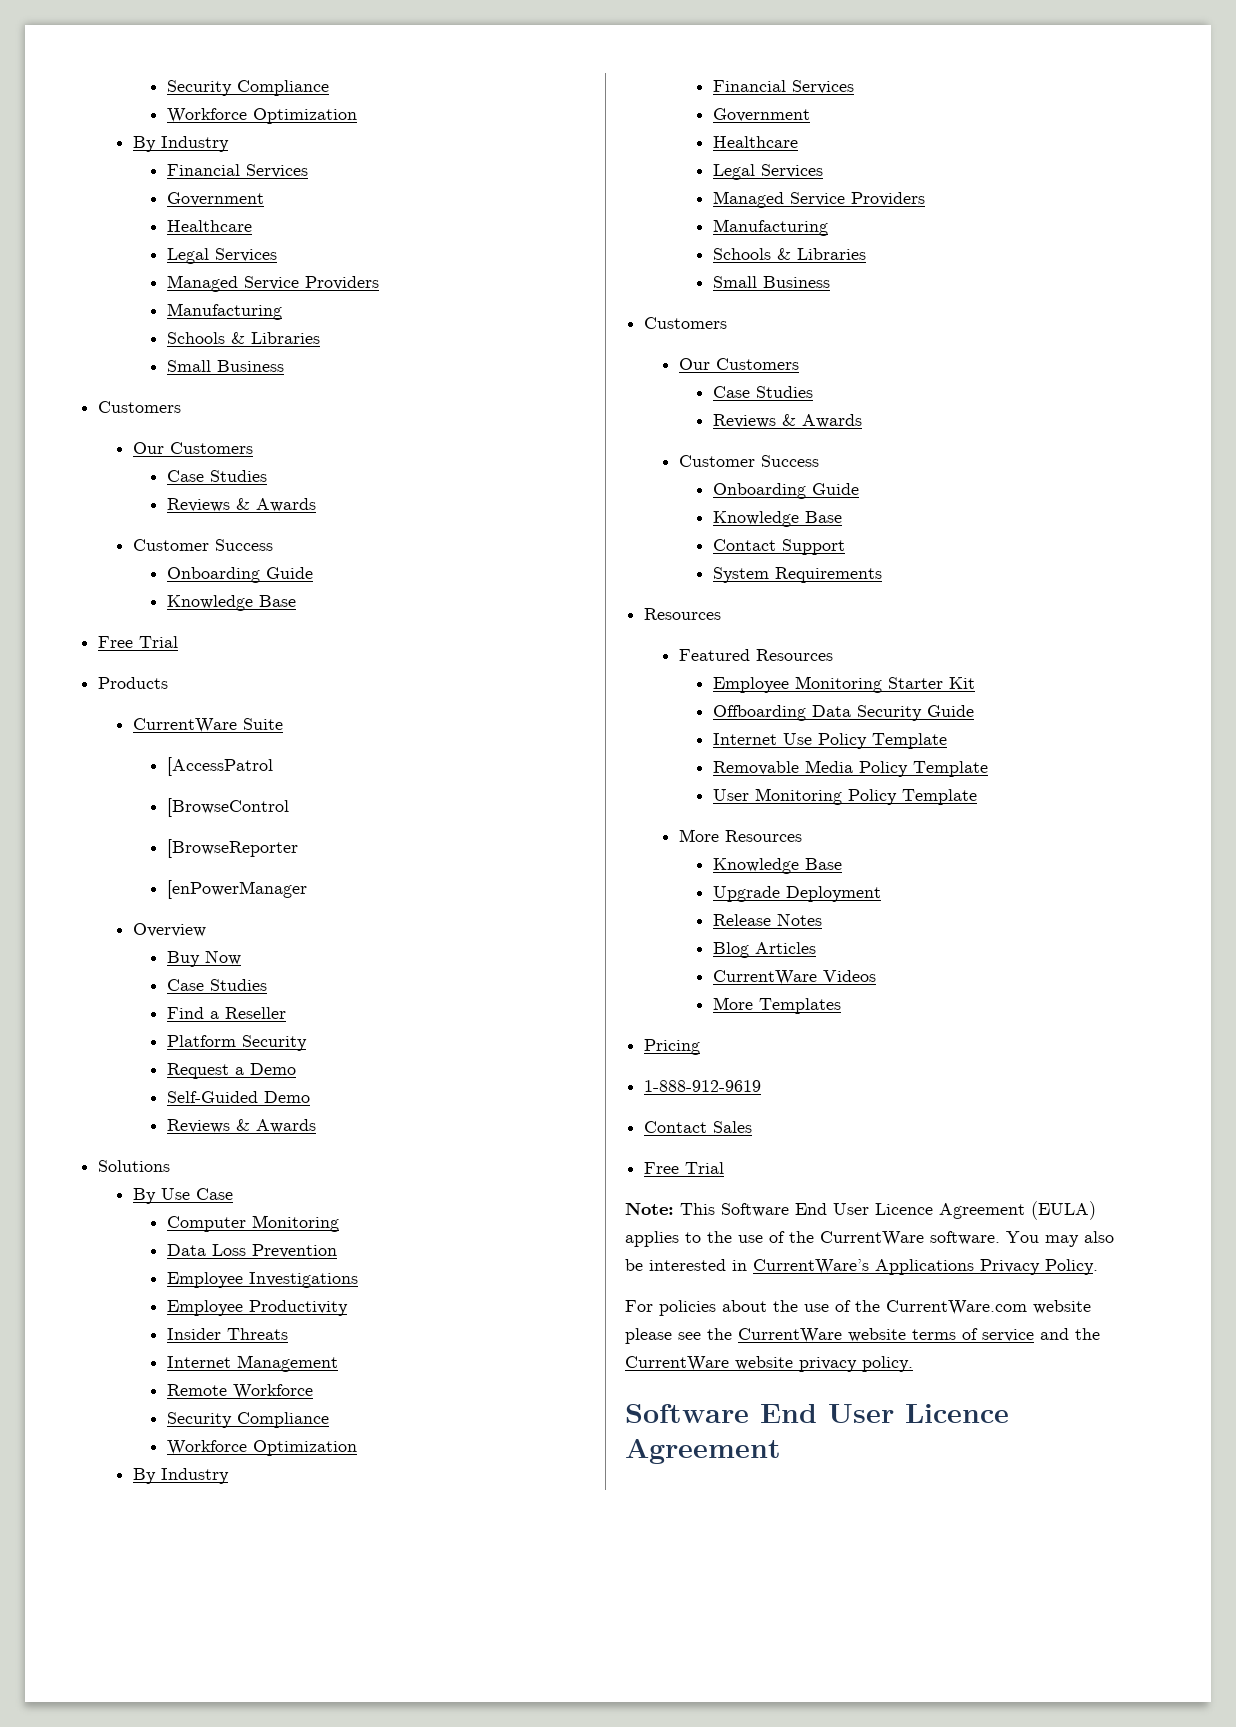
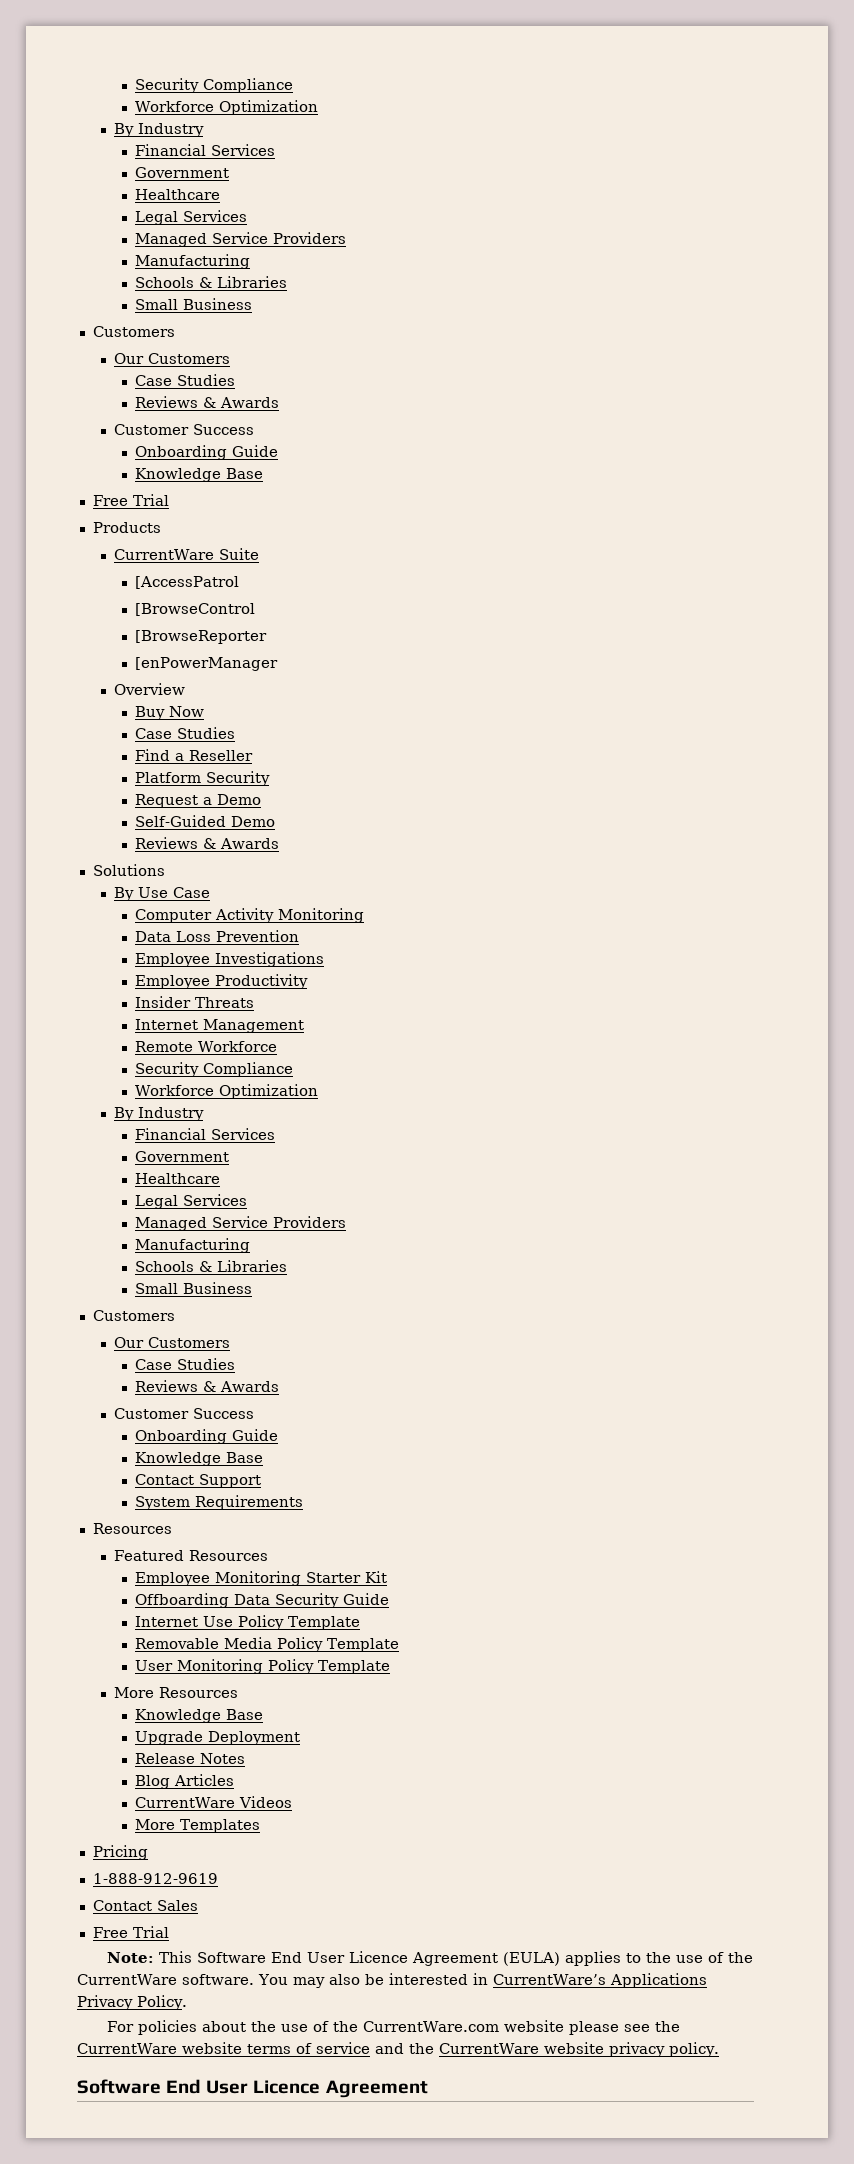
(246, 1224) none -> [215,908,275,923] Activity

